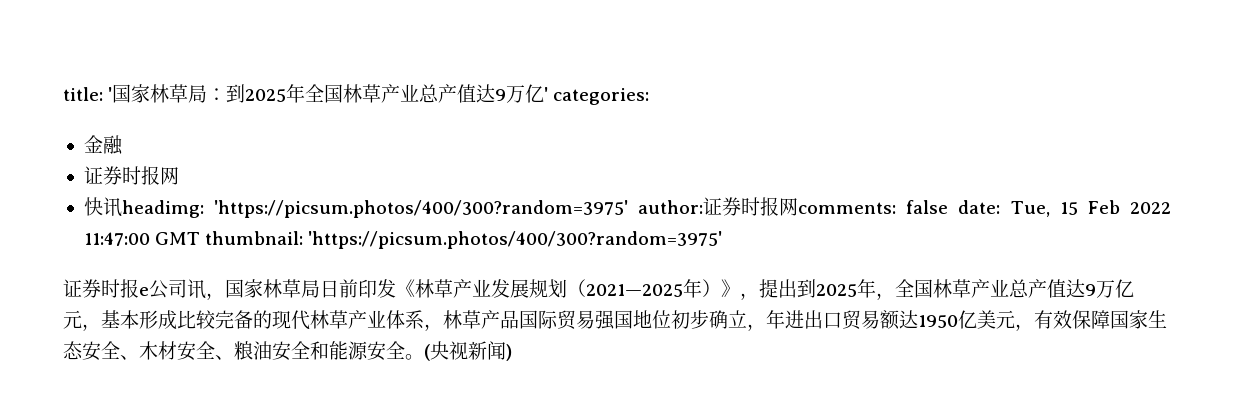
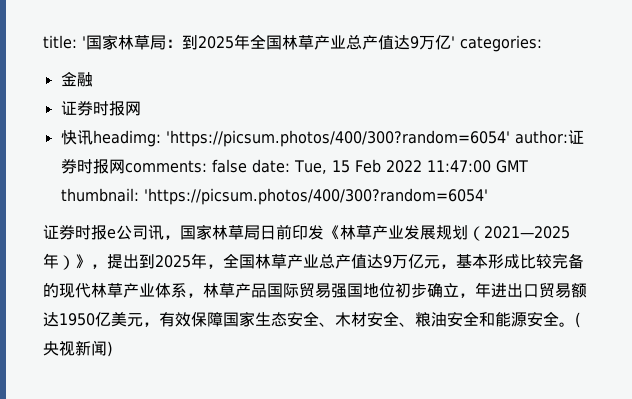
[214,200,629,218] 'https://picsum.photos/400/300?random=3975' -> [165,130,510,147] 'https://picsum.photos/400/300?random=6054'
[308,231,723,249] 'https://picsum.photos/400/300?random=3975' -> [143,188,488,205] 'https://picsum.photos/400/300?random=6054'

